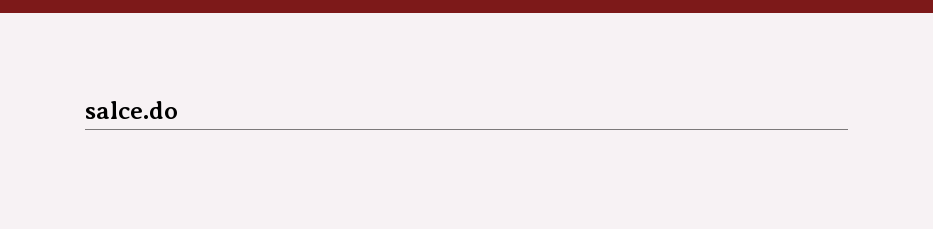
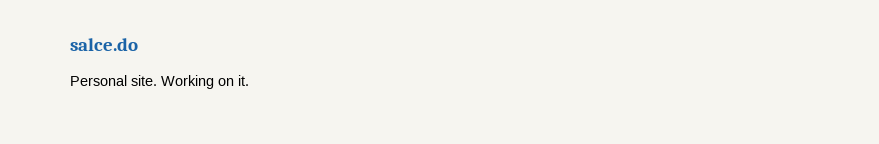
(178, 110) none -> [70,75,249,89] // Personal site. Working on it.

